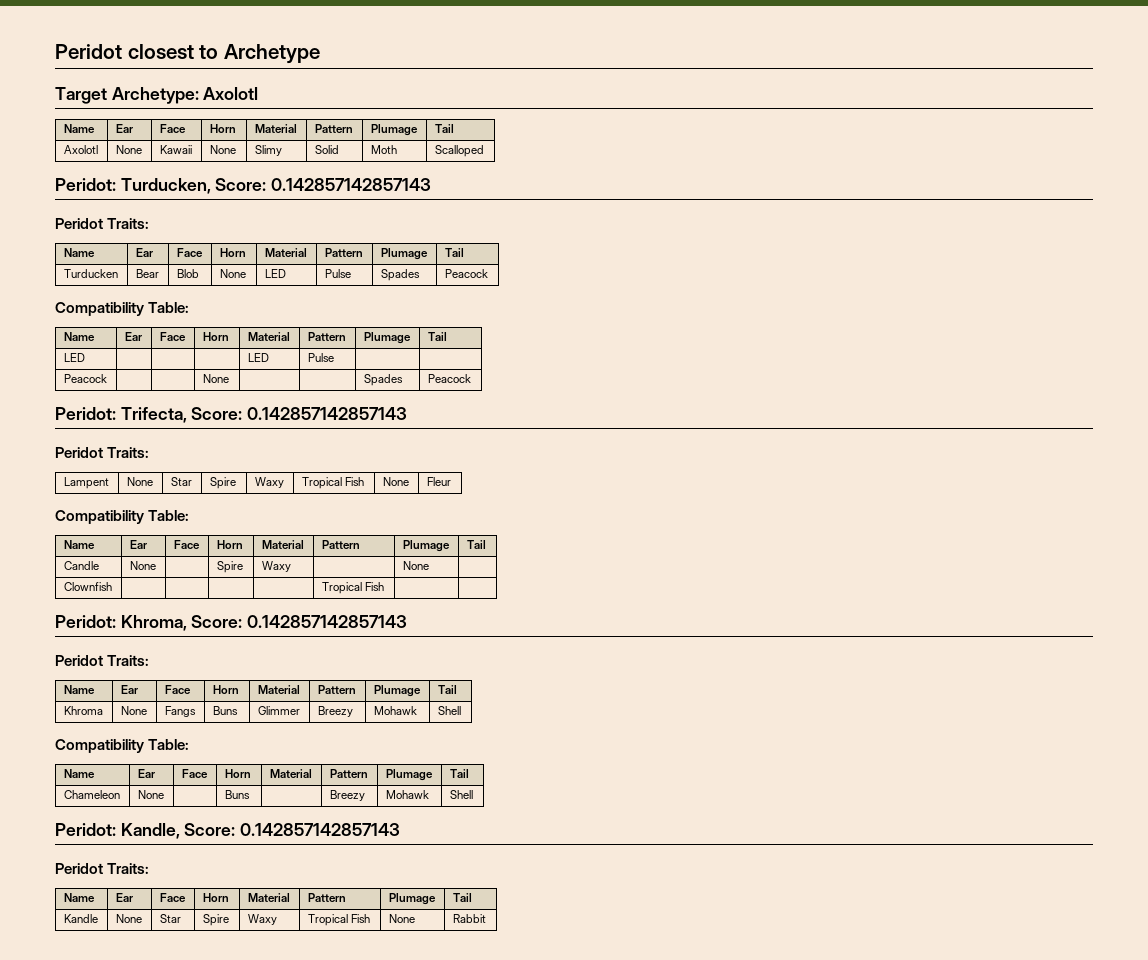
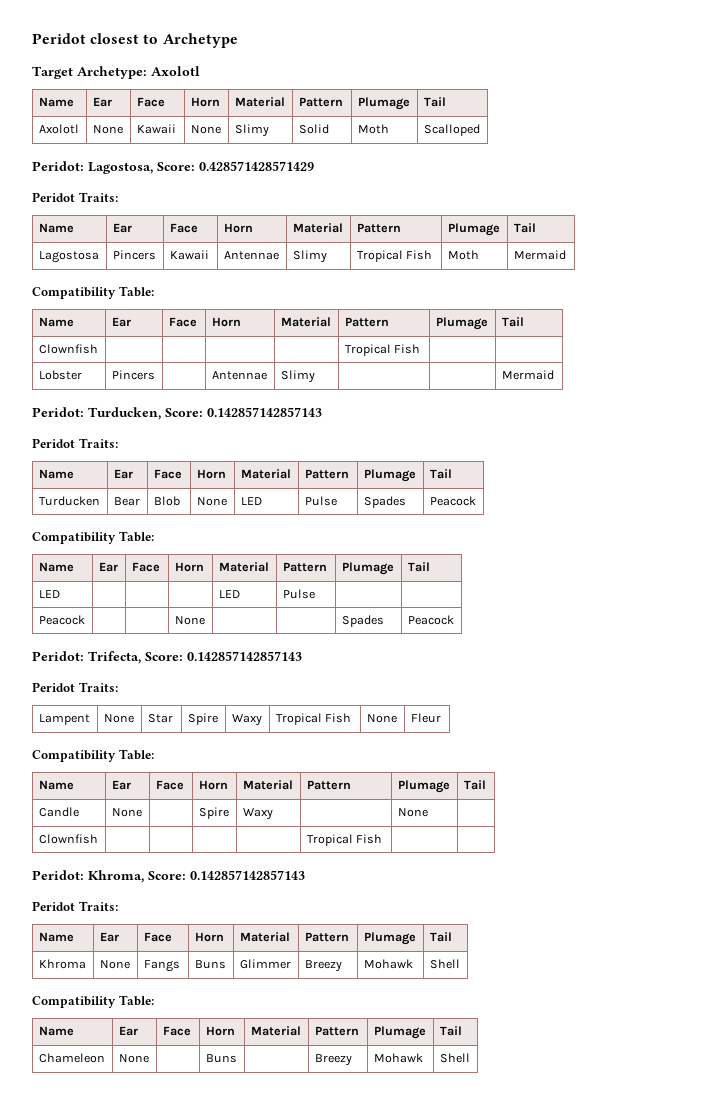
(484, 151) none -> [32,161,314,174] [32,192,118,202] [38,223,74,233] [112,223,132,233] [169,223,198,233] [223,223,253,233] [292,223,343,233] [356,223,401,233] [447,223,500,236] [513,223,536,233] [38,251,99,263] [112,250,156,260] [169,250,209,260] [223,251,279,260] [292,250,327,263] [356,250,433,262] [447,250,479,260] [513,250,566,260] [32,286,154,299] [38,317,74,327] [111,317,131,327] [168,317,197,327] [211,317,241,327] [280,317,331,327] [344,317,389,327] [435,317,488,330] [501,317,524,327] [38,344,98,354] [344,344,421,356] [38,370,82,380] [111,370,155,380] [211,371,267,380] [280,370,315,383] [501,370,554,380] // Peridot: Lagostosa, Score: 0.428571428571429 // Peridot Traits: // Name | Ear | Face | Horn | Material | Pattern | Plumage | Tail // Lagostosa | Pincers | Kawaii | Antennae | Slimy | Tropical Fish | Moth | Mermaid // Compatibility Table: // Name | Ear | Face | Horn | Material | Pattern | Plumage | Tail // Clownfish | | | | | Tropical Fish | | // Lobster | Pincers | | Antennae | Slimy | | | Mermaid
[55,823,401,839] [55,863,150,874] [63,893,95,902] [115,893,133,902] [159,893,186,902] [202,893,229,902] [247,893,290,902] [307,893,346,902] [388,893,436,905] [452,893,472,902] [63,914,98,923] [115,914,142,923] [159,914,181,923] [202,914,229,926] [247,914,277,925] [307,914,370,926] [388,914,415,923] [452,914,486,923] // Peridot: Kandle, Score: 0.142857142857143 // Peridot Traits: // Name | Ear | Face | Horn | Material | Pattern | Plumage | Tail // Kandle | None | Star | Spire | Waxy | Tropical Fish | None | Rabbit -> (470, 1058) none

